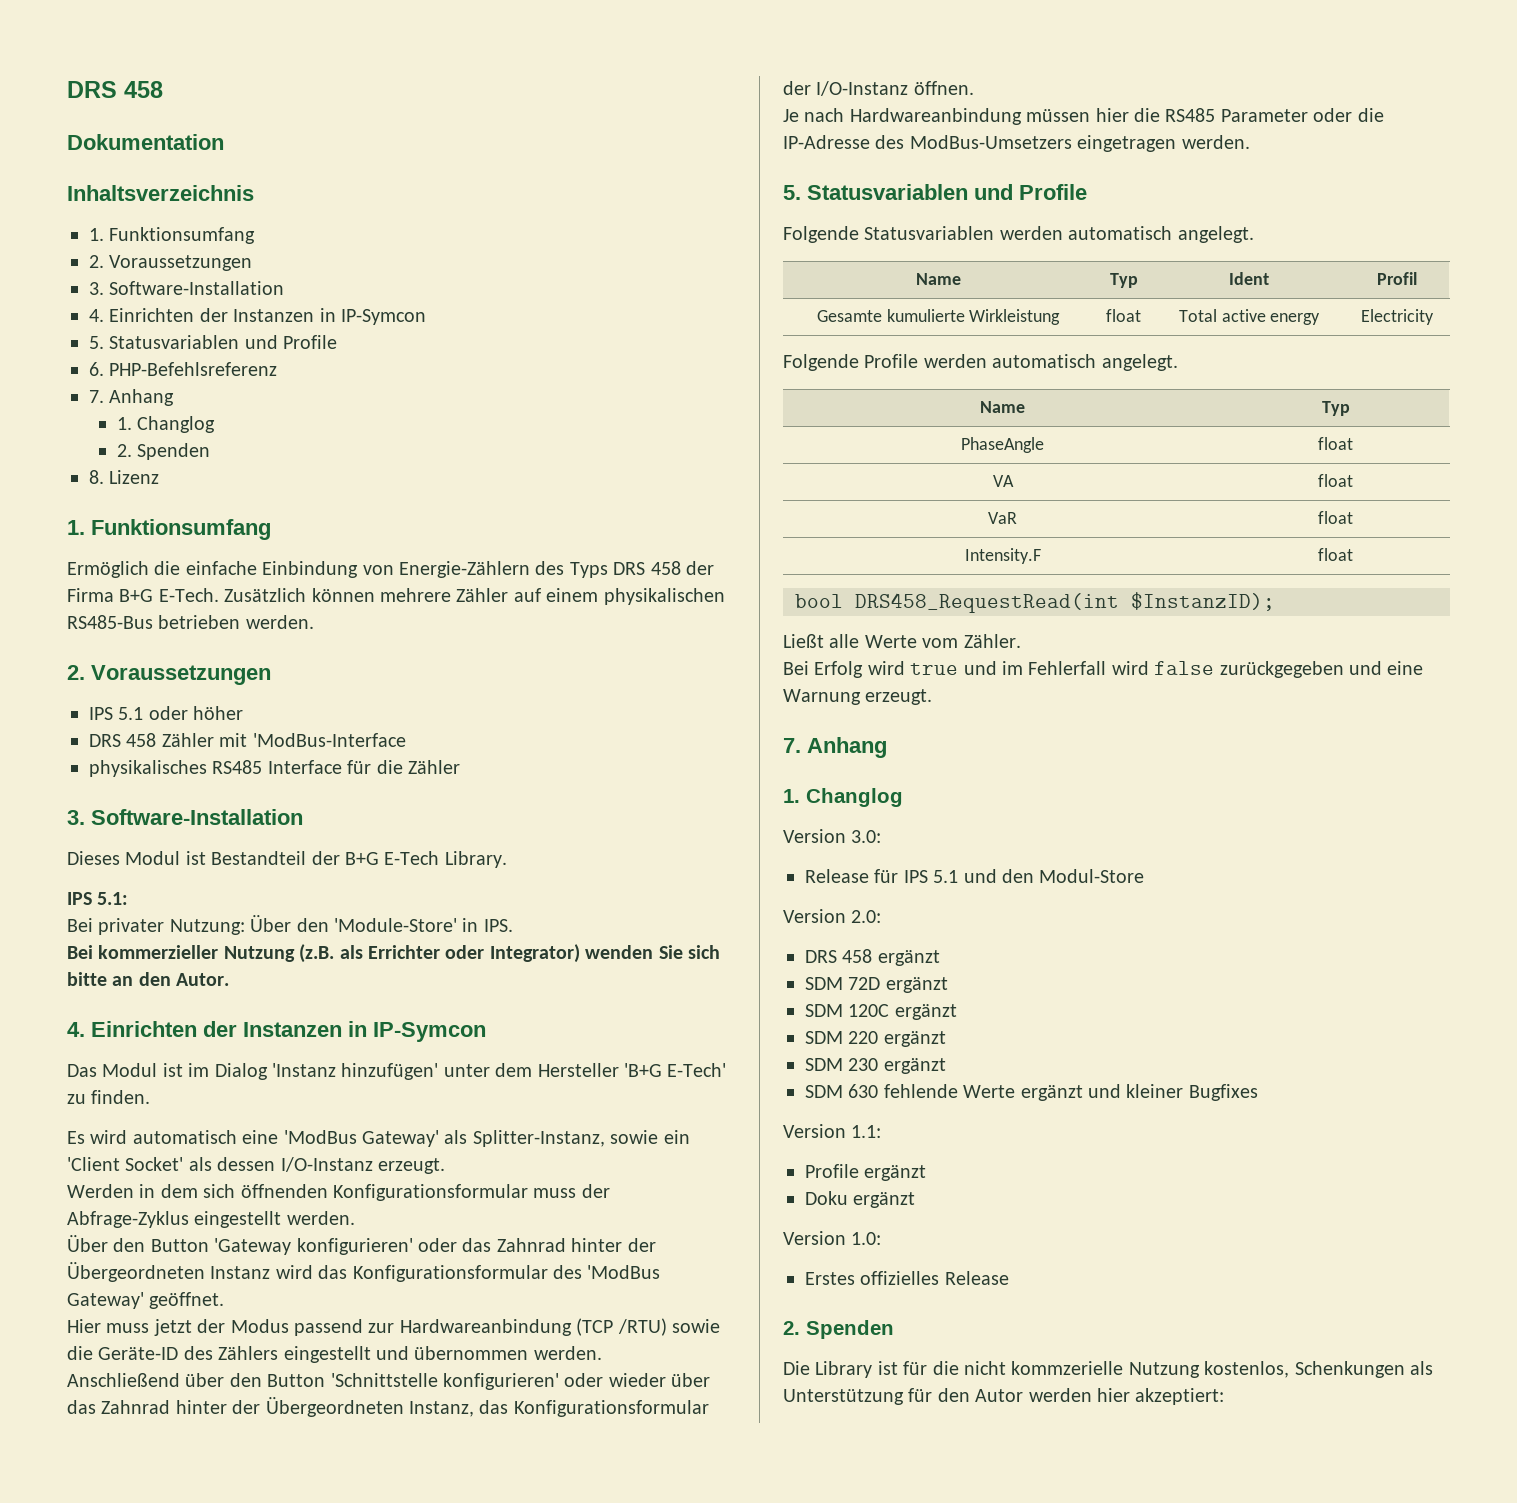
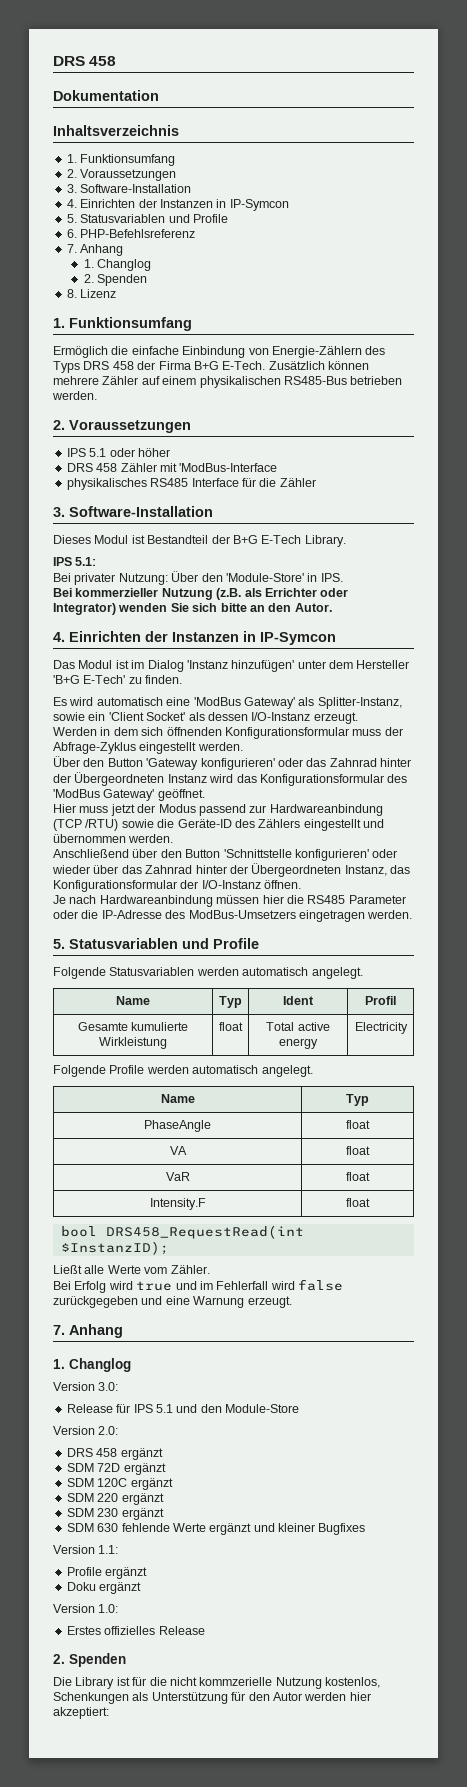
[1039,869,1145,883] Modul-Store -> [225,1404,299,1413] Module-Store

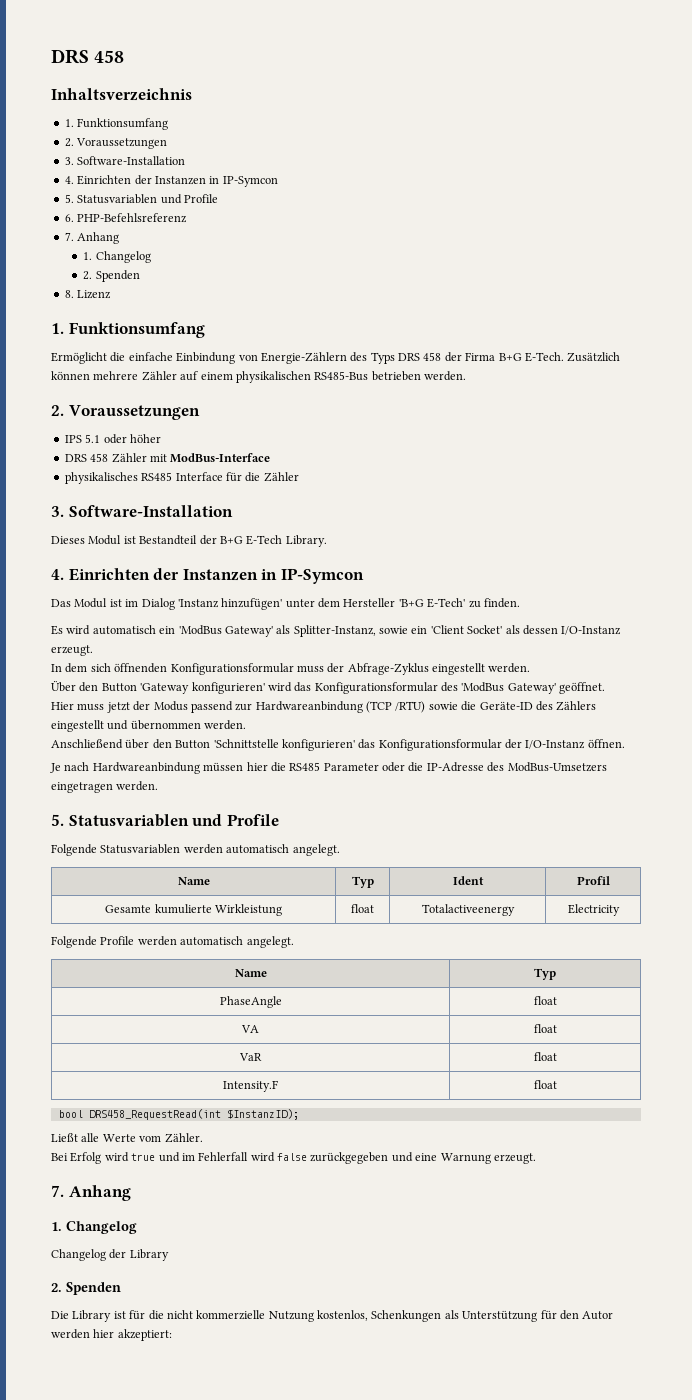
[53,56,117,66] [53,90,159,101] DRS 458 // Dokumentation -> [51,49,125,64] DRS 458
[97,259,152,271] Changlog -> [95,251,151,263] Changelog
[53,346,108,358] Ermöglich -> [51,352,107,364] Ermöglicht
[179,463,278,472] 'ModBus-Interface -> [170,453,271,463] ModBus-Interface
[53,557,97,566] [53,571,343,585] [53,588,349,600] [53,603,332,615] // IPS 5.1: // Bei privater Nutzung: Über den 'Module-Store' in IPS. // Bei kommerzieller Nutzung (z.B. als Errichter oder Integrator) wenden Sie sich bitte an den Autor. -> (327, 541) none
[166,697,191,706] eine -> [159,626,176,634] ein
[53,727,111,736] Werden in -> [51,664,62,672] In
[277,758,411,767] [53,772,207,786] oder das Zahnrad hinter der Übergeordneten Instanz -> (265, 688) none
[372,849,398,858] [52,863,387,877] oder wieder über das Zahnrad hinter der Übergeordneten Instanz, -> (355, 745) none
[266,1022,330,1031] [279,1038,318,1049] Total active energy -> [421,904,515,916] Totalactiveenergy
[69,1358,131,1372] [53,1382,119,1391] [66,1404,299,1413] [53,1426,119,1435] [66,1448,163,1460] [66,1463,166,1475] [66,1478,173,1490] [66,1493,164,1505] [66,1508,164,1520] [66,1523,366,1535] [53,1545,119,1554] [66,1567,148,1579] [66,1582,142,1594] [53,1604,119,1613] [66,1626,205,1635] Changlog // Version 3.0: // Release für IPS 5.1 und den Module-Store // Version 2.0: // DRS 458 ergänzt // SDM 72D ergänzt // SDM 120C ergänzt // SDM 220 ergänzt // SDM 230 ergänzt // SDM 630 fehlende Werte ergänzt und kleiner Bugfixes // Version 1.1: // Profile ergänzt // Doku ergänzt // Version 1.0: // Erstes offizielles Release -> [66,1221,137,1234] [51,1249,169,1261] Changelog // Changelog der Library
[199,1677,273,1686] kommzerielle -> [196,1310,266,1320] kommerzielle

